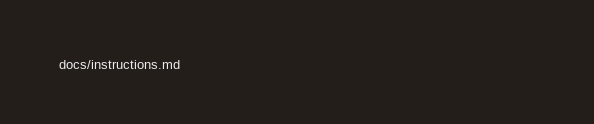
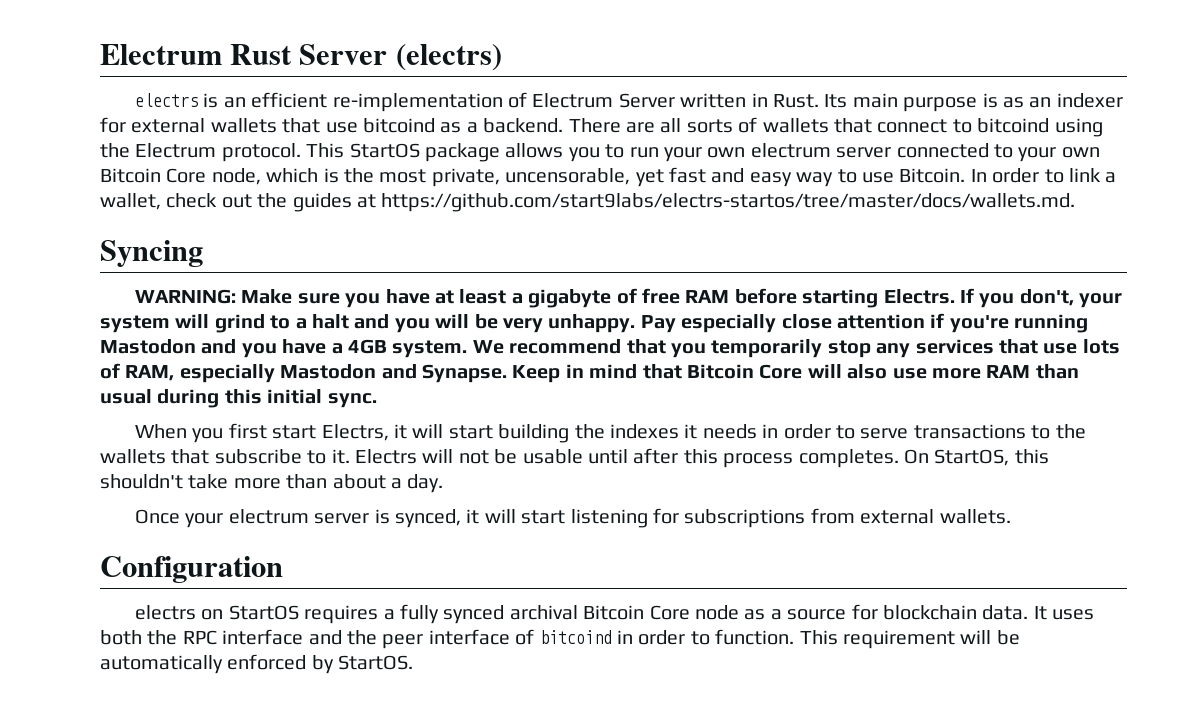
[59,60,180,69] docs/instructions.md -> [100,44,502,71] [135,92,1123,112] [100,117,1103,137] [100,143,1100,162] [100,167,1117,187] [100,193,1076,212] [100,240,203,267] [135,288,1123,308] [100,313,1089,333] [100,339,1120,358] [100,363,1079,383] [100,389,377,408] [135,423,1086,443] [100,448,1049,468] [100,474,444,493] [135,508,1011,528] [100,556,283,583] [135,604,1095,624] [100,629,1020,649] [100,654,414,674] Electrum Rust Server (electrs) // electrs is an efficient re-implementation of Electrum Server written in Rust. Its main purpose is as an indexer for external wallets that use bitcoind as a backend. There are all sorts of wallets that connect to bitcoind using the Electrum protocol. This StartOS package allows you to run your own electrum server connected to your own Bitcoin Core node, which is the most private, uncensorable, yet fast and easy way to use Bitcoin. In order to link a wallet, check out the guides at https://github.com/start9labs/electrs-startos/tree/master/docs/wallets.md. // Syncing // WARNING: Make sure you have at least a gigabyte of free RAM before starting Electrs. If you don't, your system will grind to a halt and you will be very unhappy. Pay especially close attention if you're running Mastodon and you have a 4GB system. We recommend that you temporarily stop any services that use lots of RAM, especially Mastodon and Synapse. Keep in mind that Bitcoin Core will also use more RAM than usual during this initial sync. // When you first start Electrs, it will start building the indexes it needs in order to serve transactions to the wallets that subscribe to it. Electrs will not be usable until after this process completes. On StartOS, this shouldn't take more than about a day. // Once your electrum server is synced, it will start listening for subscriptions from external wallets. // Configuration // electrs on StartOS requires a fully synced archival Bitcoin Core node as a source for blockchain data. It uses both the RPC interface and the peer interface of bitcoind in order to function. This requirement will be automatically enforced by StartOS.

